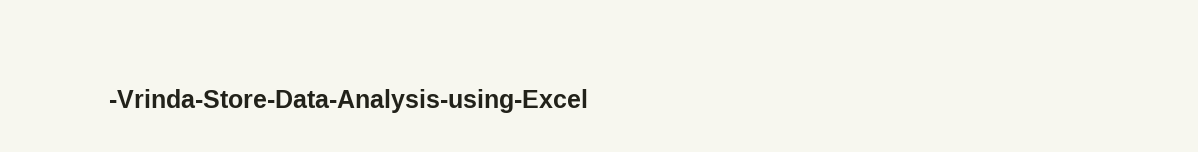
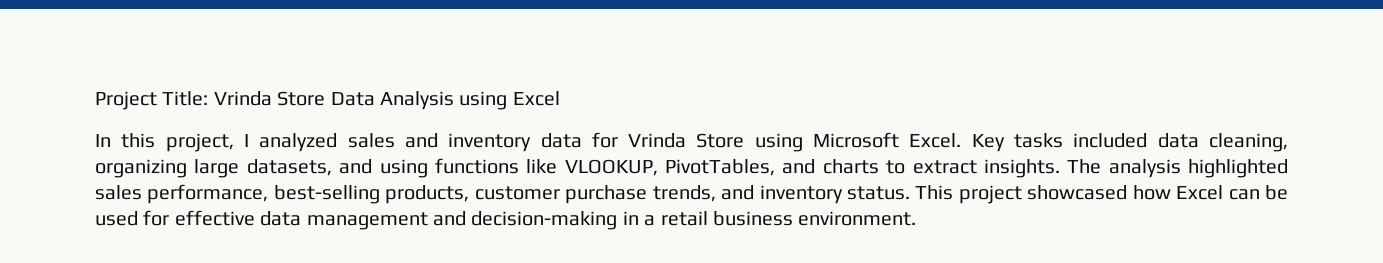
[109,89,588,113] -Vrinda-Store-Data-Analysis-using-Excel -> [95,91,560,110] [95,132,1288,152] [95,158,1288,178] [95,184,1288,204] [95,210,917,230] Project Title: Vrinda Store Data Analysis using Excel // In this project, I analyzed sales and inventory data for Vrinda Store using Microsoft Excel. Key tasks included data cleaning, organizing large datasets, and using functions like VLOOKUP, PivotTables, and charts to extract insights. The analysis highlighted sales performance, best-selling products, customer purchase trends, and inventory status. This project showcased how Excel can be used for effective data management and decision-making in a retail business environment.

